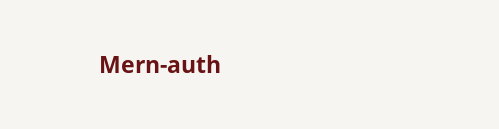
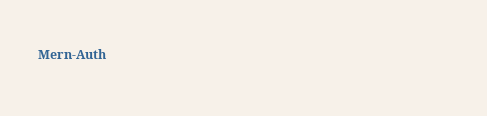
[99,55,221,73] Mern-auth -> [38,49,107,59] Mern-Auth

